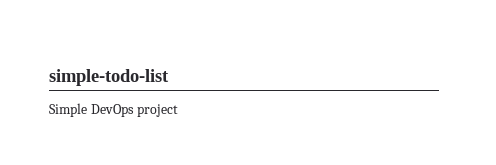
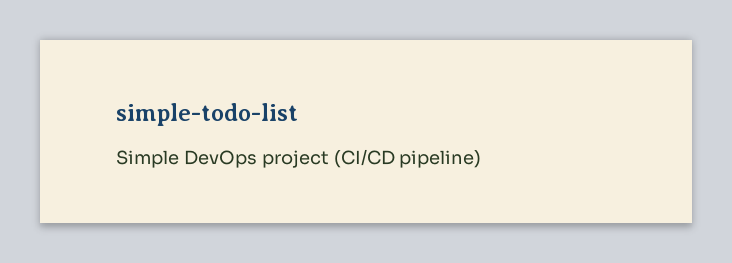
(178, 110) none -> [333,149,482,168] (CI/CD pipeline)

